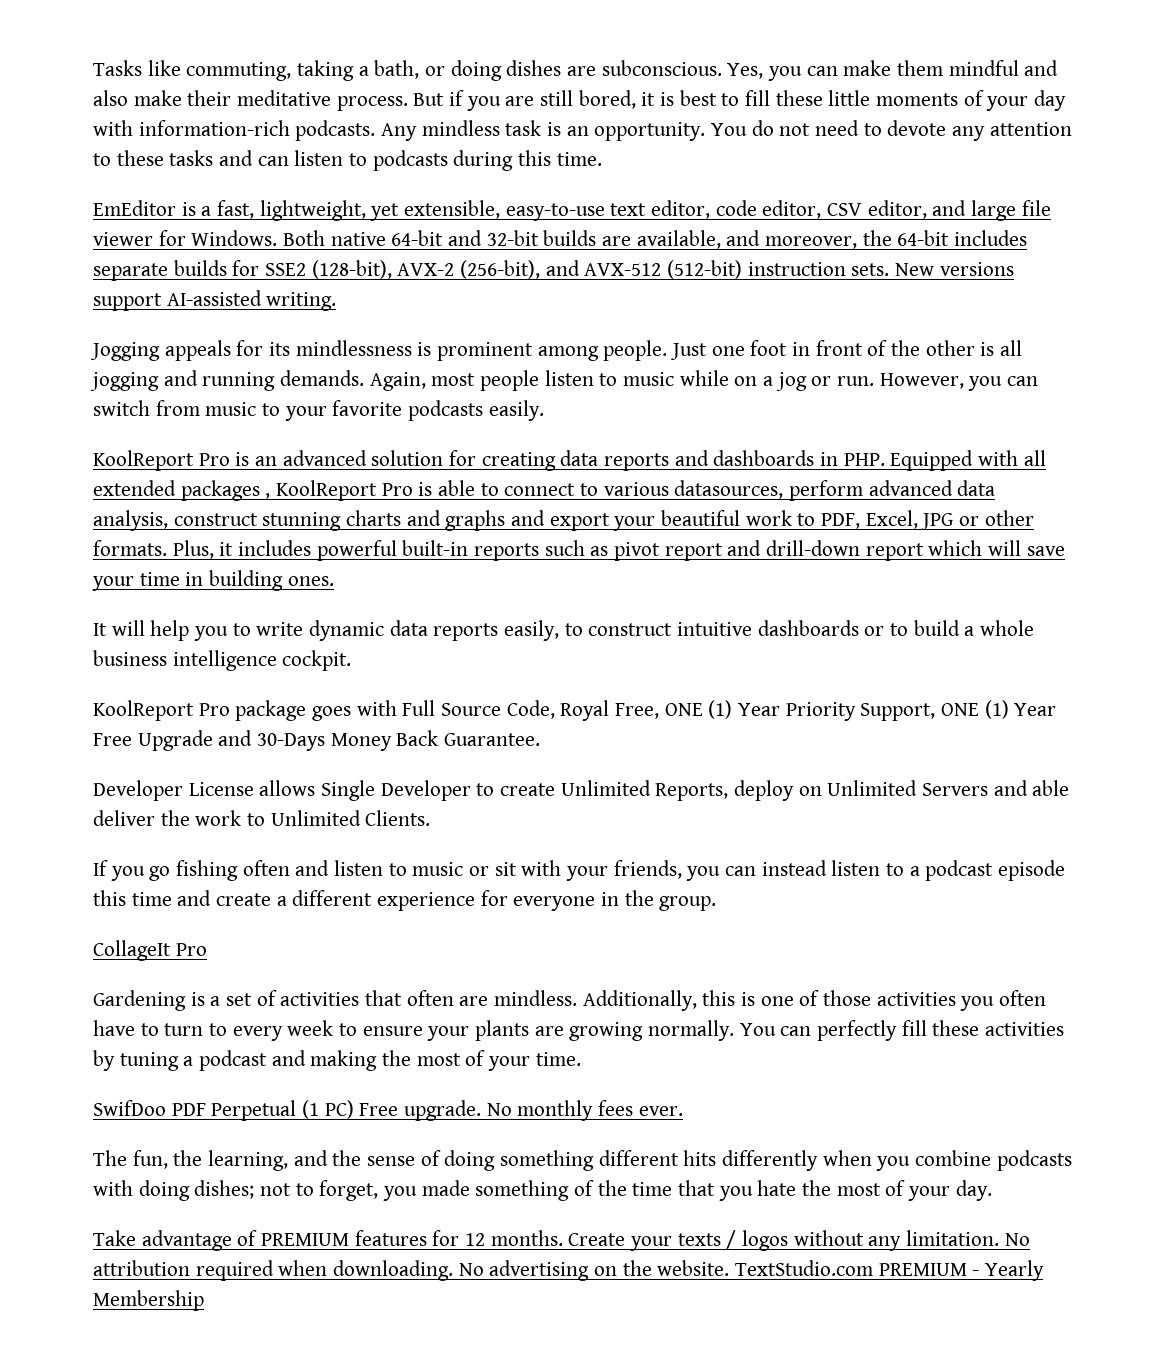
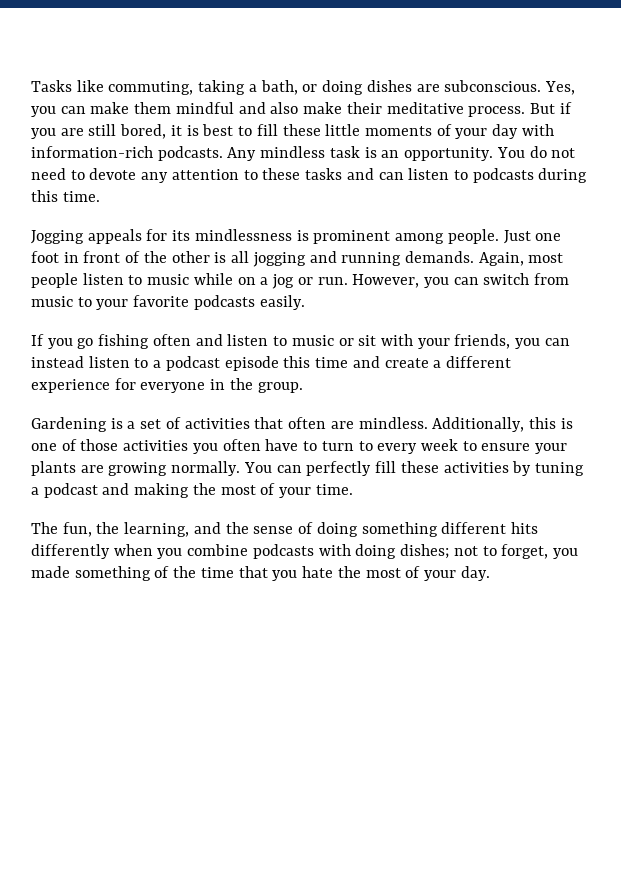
[93,200,1051,221] [93,230,1028,249] [93,260,1014,281] [93,290,337,311] // EmEditor is a fast, lightweight, yet extensible, easy-to-use text editor, code editor, CSV editor, and large file viewer for Windows. Both native 64-bit and 32-bit builds are available, and moreover, the 64-bit includes separate builds for SSE2 (128-bit), AVX-2 (256-bit), and AVX-512 (512-bit) instruction sets. New versions support AI-assisted writing. -> (100, 196) none
[93,450,1046,471] [93,480,996,501] [93,510,1034,531] [93,540,1065,561] [92,570,334,591] [93,620,1035,641] [93,650,352,671] [93,700,1057,721] [93,730,541,751] [93,780,1070,801] [93,810,431,826] // KoolReport Pro is an advanced solution for creating data reports and dashboards in PHP. Equipped with all extended packages , KoolReport Pro is able to connect to various datasources, perform advanced data analysis, construct stunning charts and graphs and export your beautiful work to PDF, Excel, JPG or other formats. Plus, it includes powerful built-in reports such as pivot report and drill-down report which will save your time in building ones. // It will help you to write dynamic data reports easily, to construct intuitive dashboards or to build a whole business intelligence cockpit. // KoolReport Pro package goes with Full Source Code, Royal Free, ONE (1) Year Priority Support, ONE (1) Year Free Upgrade and 30-Days Money Back Guarantee. // Developer License allows Single Developer to create Unlimited Reports, deploy on Unlimited Servers and able deliver the work to Unlimited Clients. -> (305, 302) none
[93,940,207,961] // CollageIt Pro -> (303, 387) none
[93,1100,683,1121] // SwifDoo PDF Perpetual (1 PC) Free upgrade. No monthly fees ever. -> (353, 489) none
[93,1230,1030,1251] [93,1260,1045,1281] [93,1290,204,1311] // Take advantage of PREMIUM features for 12 months. Create your texts / logos without any limitation. No attribution required when downloading. No advertising on the website. TextStudio.com PREMIUM - Yearly Membership -> (490, 573) none

